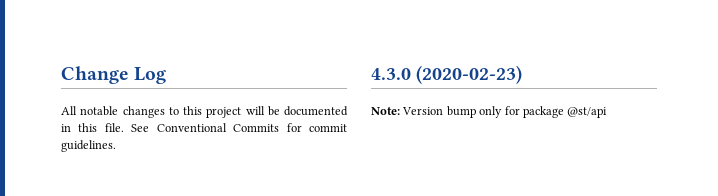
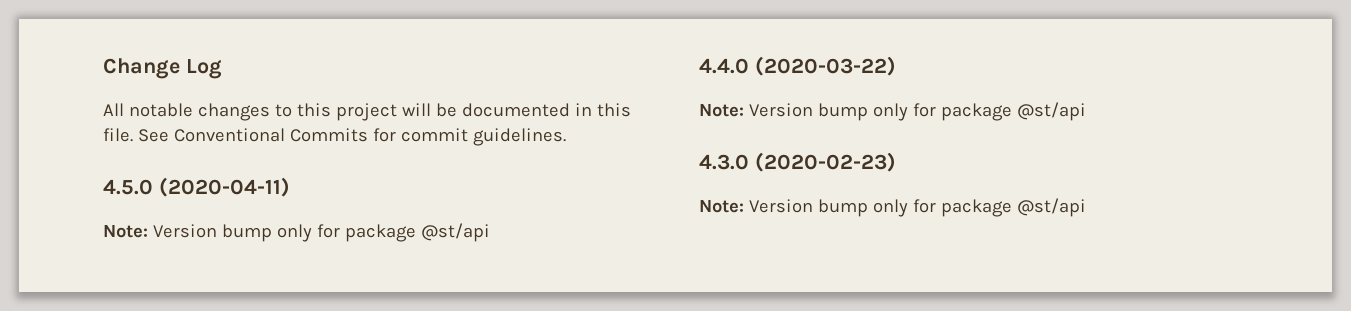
(116, 146) none -> [103,177,290,197] [103,223,490,242] [699,56,896,76] [699,102,1086,121] // 4.5.0 (2020-04-11) // Note: Version bump only for package @st/api // 4.4.0 (2020-03-22) // Note: Version bump only for package @st/api

